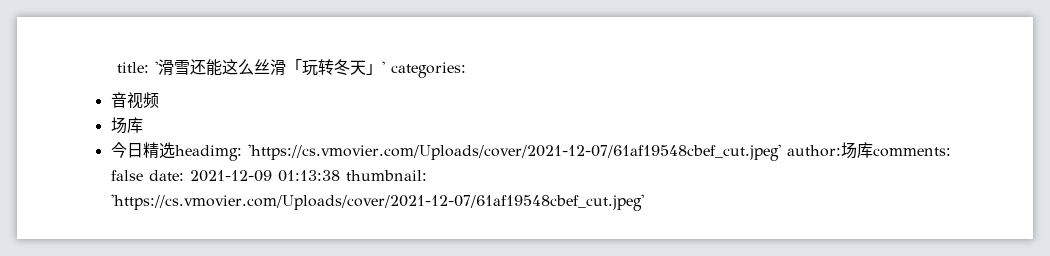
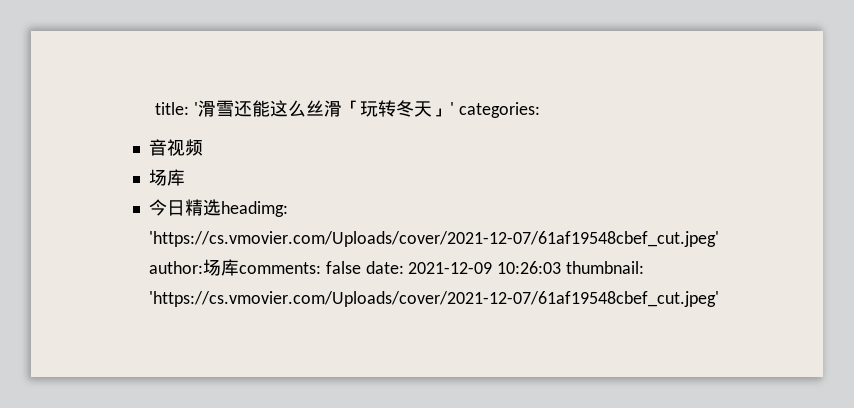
[277,170,340,182] 01:13:38 -> [497,261,562,274] 10:26:03

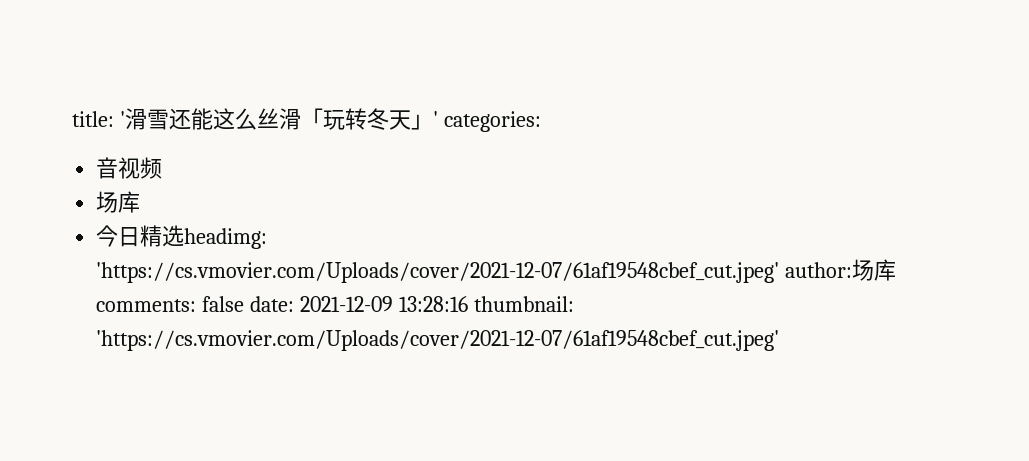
[497,261,562,274] 10:26:03 -> [398,296,468,312] 13:28:16

